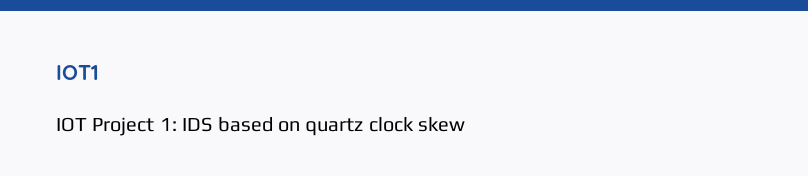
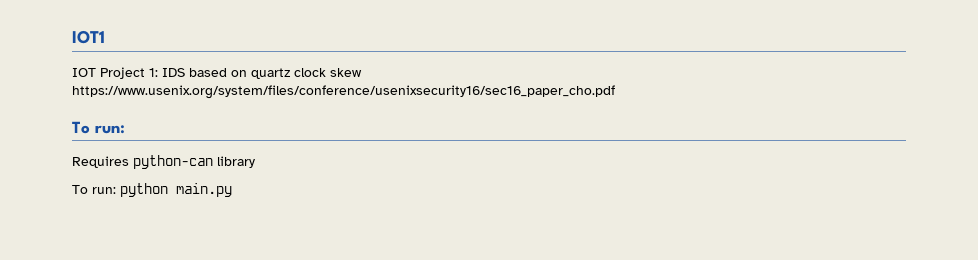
(466, 124) none -> [72,85,615,99] [72,121,125,134] [72,155,255,169] [72,183,232,197] https://www.usenix.org/system/files/conference/usenixsecurity16/sec16_paper_cho.pdf // To run: // Requires python-can library // To run: python main.py

